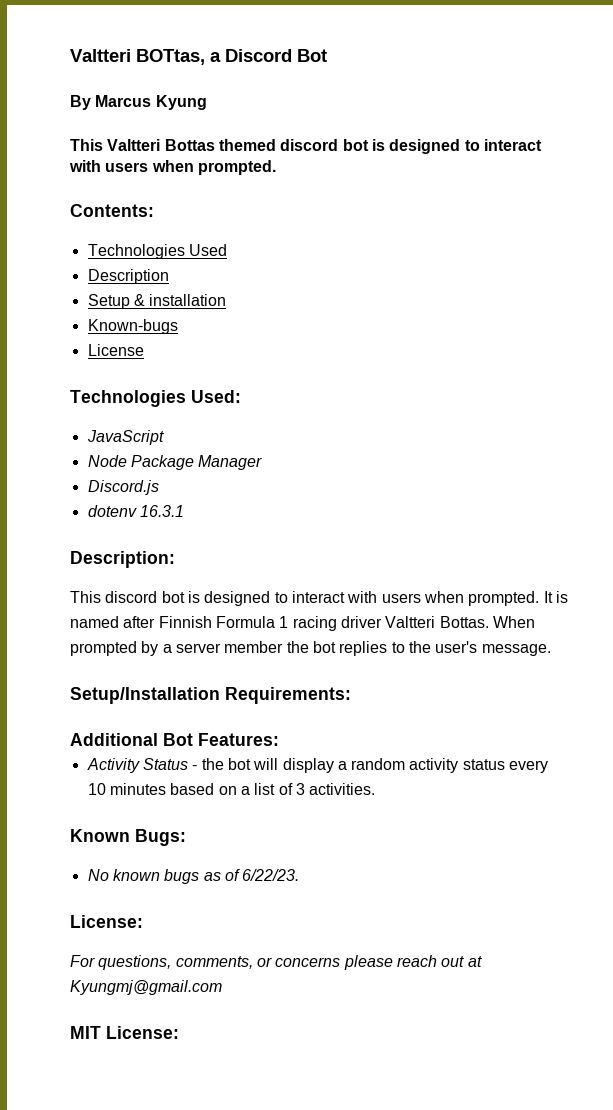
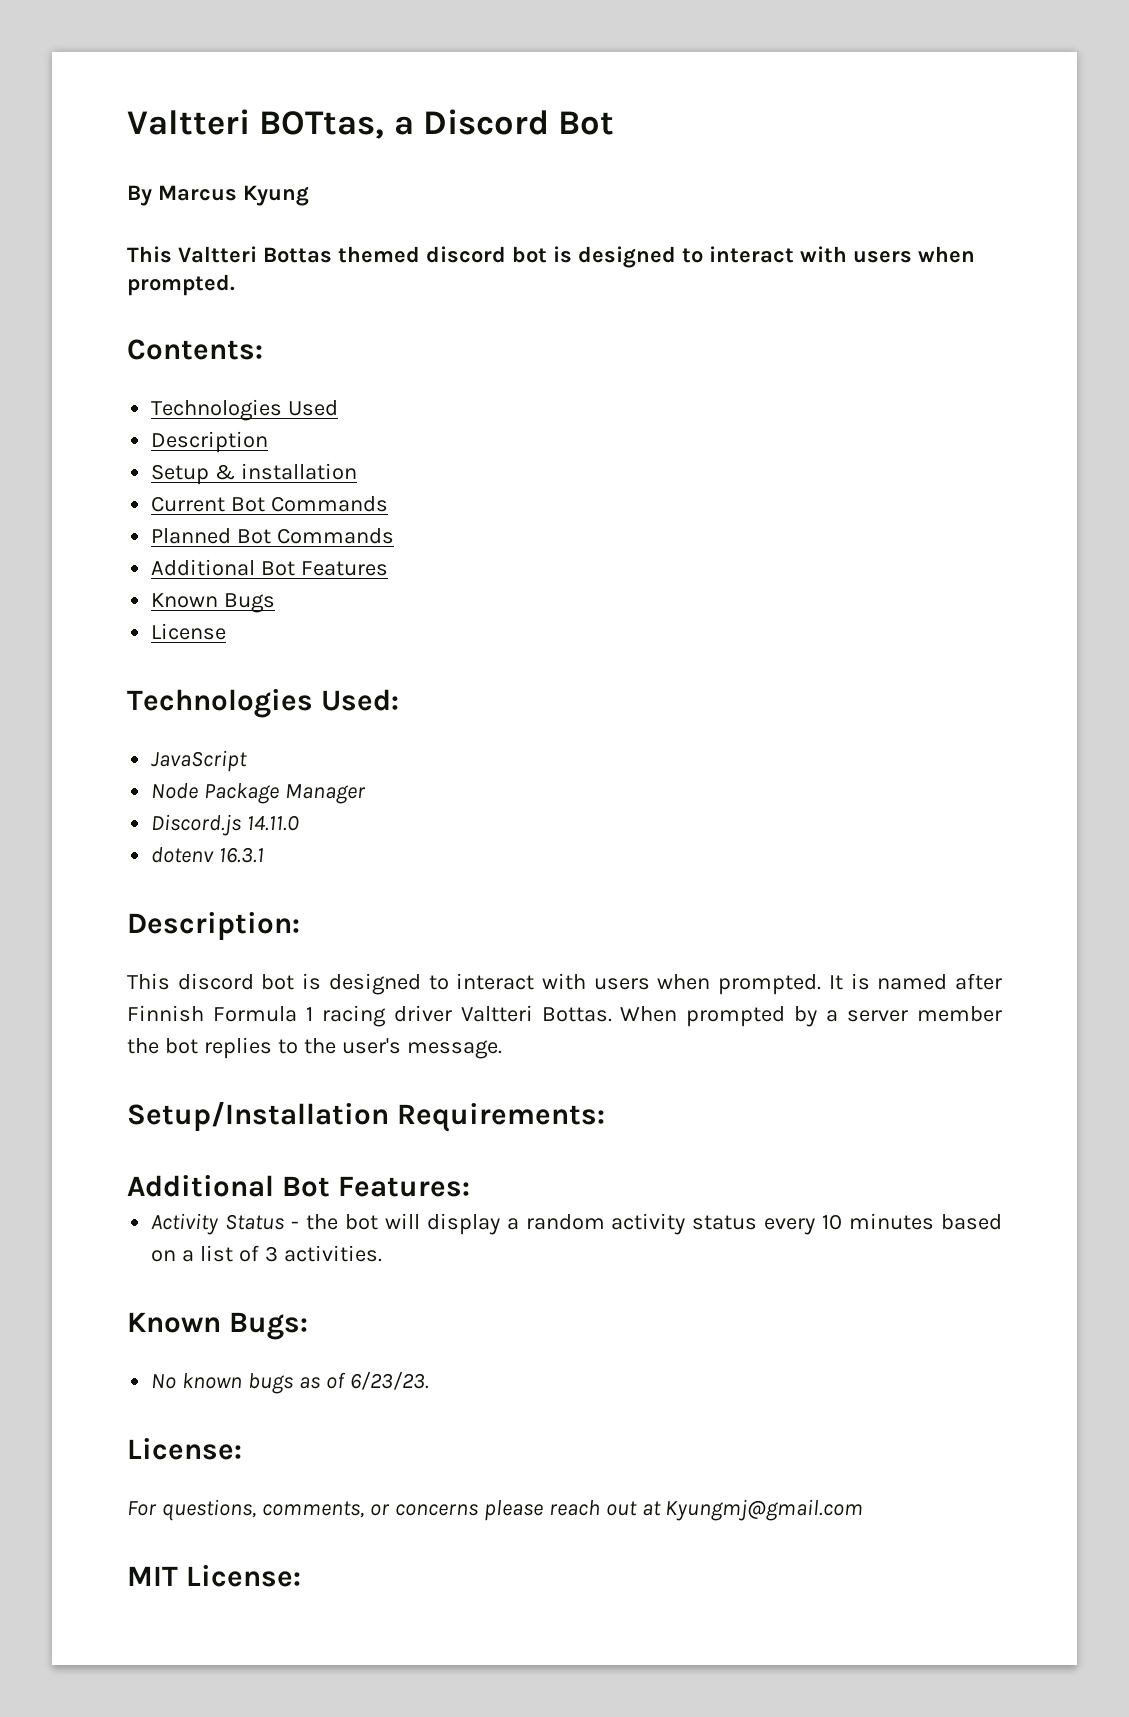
[87,319,178,334] Known-bugs -> [151,496,389,512] [151,528,395,544] [151,559,389,576] [151,593,276,613] Current Bot Commands // Planned Bot Commands // Additional Bot Features // Known Bugs
(159, 487) none -> [247,815,300,831] 14.11.0
[242,869,300,881] 6/22/23. -> [349,1371,429,1390] 6/23/23.

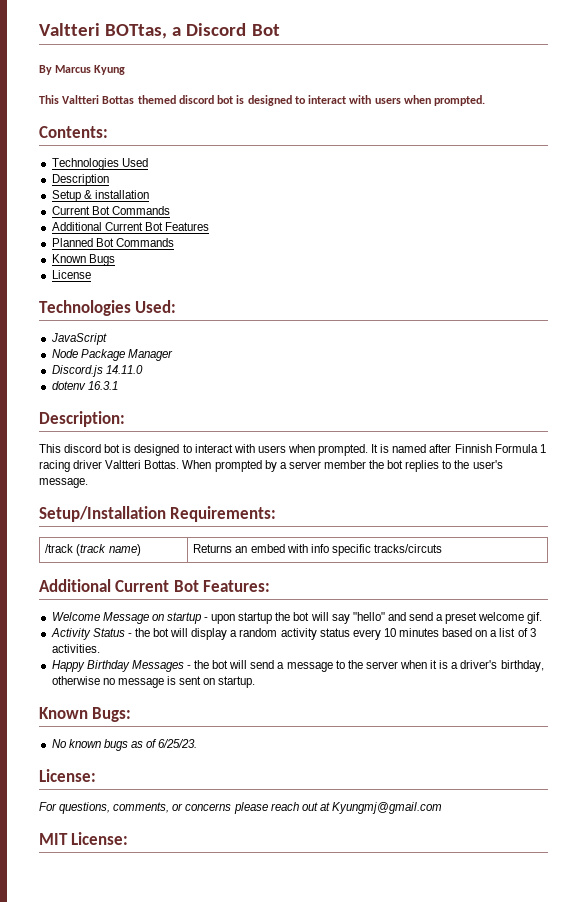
(389, 504) none -> [51,222,209,231] // Additional Current Bot Features
[151,559,389,576] // Additional Bot Features -> (174, 242) none
[127,1175,274,1197] // Additional -> [45,544,141,556] [193,544,442,556] [39,579,170,592] // /track (track name) | Returns an embed with info specific tracks/circuts // Additional Current
(470, 1186) none -> [51,612,543,624] // Welcome Message on startup - upon startup the bot will say "hello" and send a preset welcome gif.
(382, 1253) none -> [51,660,544,672] [51,676,256,688] // Happy Birthday Messages - the bot will send a message to the server when it is a driver's birthday, otherwise no message is sent on startup.
[349,1371,429,1390] 6/23/23. -> [158,739,198,748] 6/25/23.

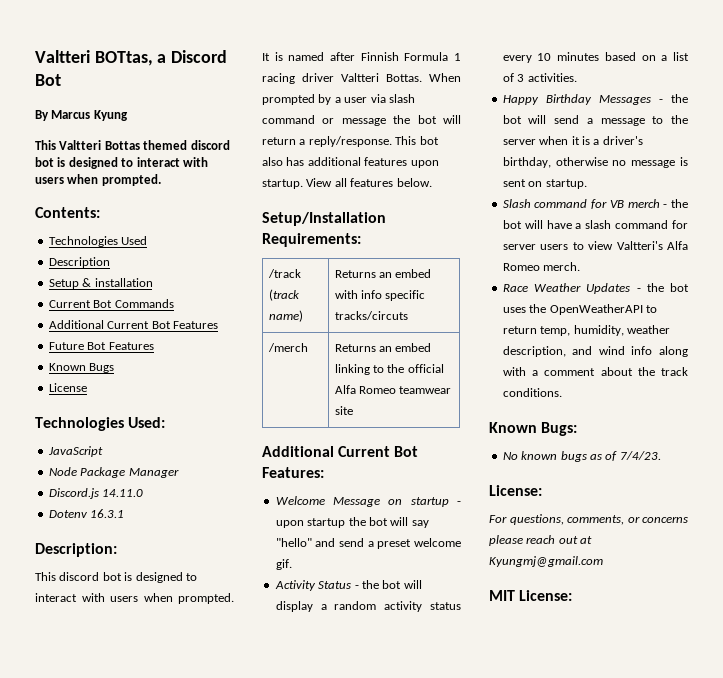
[51,238,174,247] Planned Bot Commands -> [48,342,154,350] Future Bot Features
[51,381,86,390] dotenv -> [48,510,88,518] Dotenv
[288,460,503,472] [39,478,88,488] server member the bot replies to the user's message. -> [344,94,415,103] [262,115,461,126] [262,136,439,147] [262,157,439,168] [262,178,432,189] user via slash command or message the bot will return a reply/response. This bot also has additional features upon startup. View all features below.
(442, 548) none -> [267,343,308,352] [334,343,432,352] [334,364,444,375] [334,385,452,394] [334,406,353,415] // /merch | Returns an embed linking to the official Alfa Romeo teamwear site
(256, 682) none -> [502,199,688,209] [502,220,688,229] [502,241,688,250] [502,262,581,271] [502,283,689,294] [502,304,657,315] [502,325,670,336] [502,346,688,357] [502,367,688,376] [502,388,562,397] // Slash command for VB merch - the bot will have a slash command for server users to view Valtteri's Alfa Romeo merch. // Race Weather Updates - the bot uses the OpenWeatherAPI to return temp, humidity, weather description, and wind info along with a comment about the track conditions.
[158,739,198,748] 6/25/23. -> [619,451,661,460] 7/4/23.

